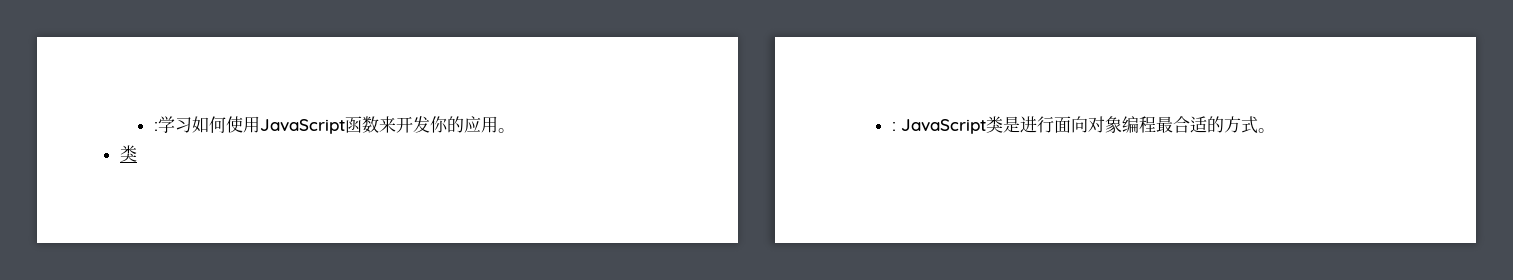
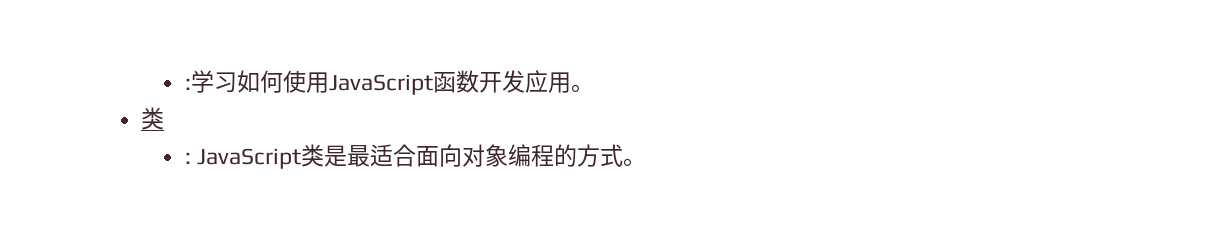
[378,116,464,133] 来开发你的 -> [478,70,525,93] 开发
[1019,116,1054,133] 进行 -> [346,144,416,167] 最适合
[1155,116,1207,133] 最合适 -> (554, 155) none

